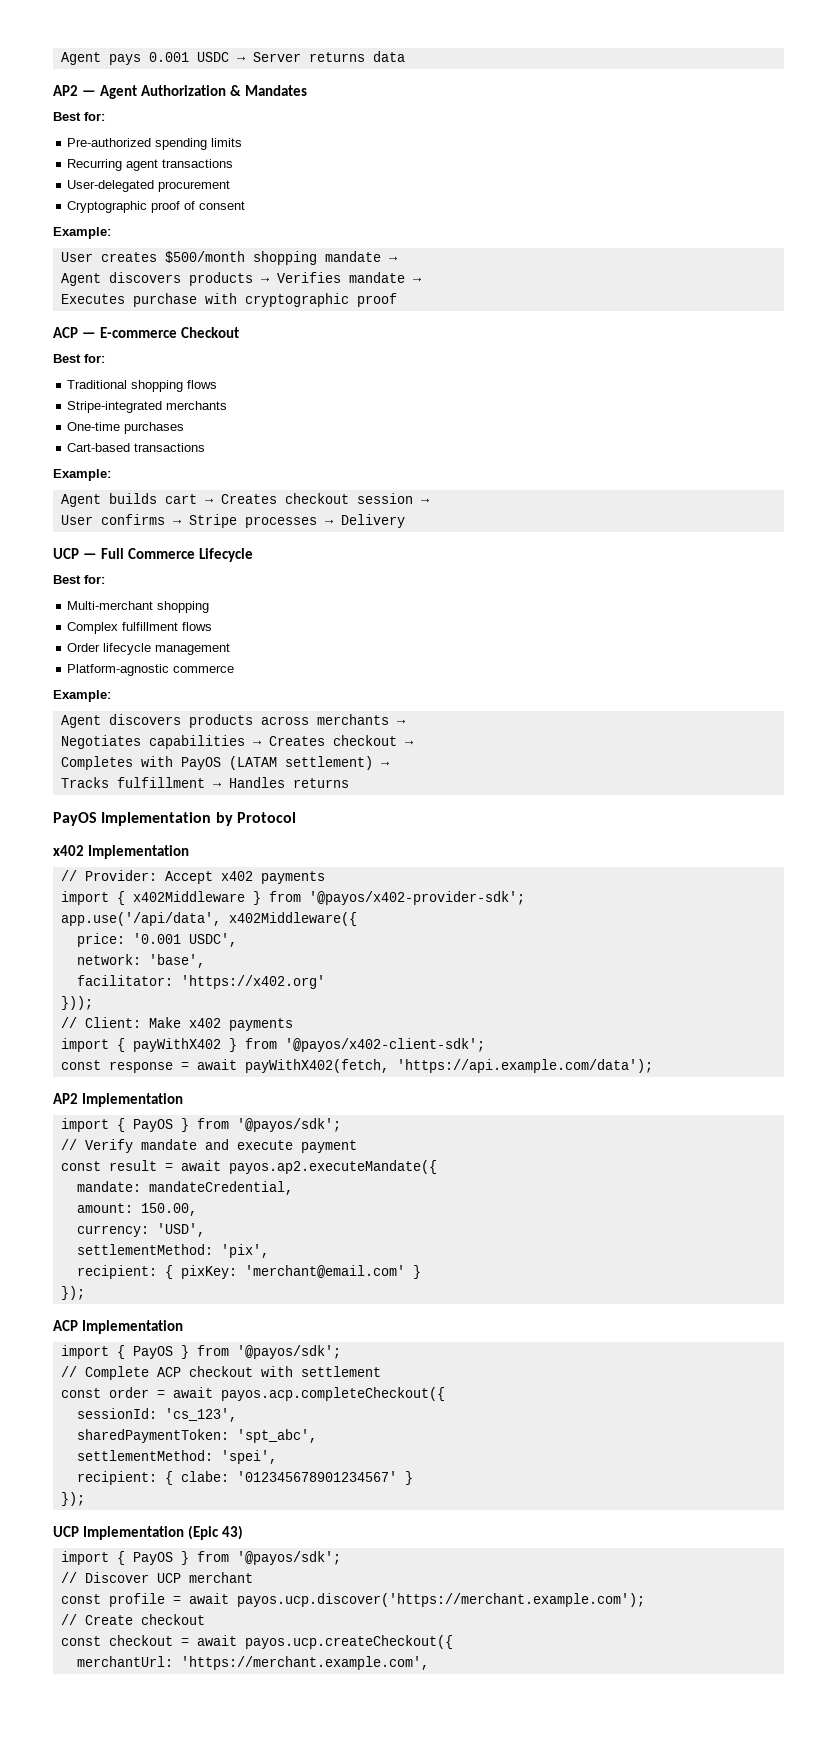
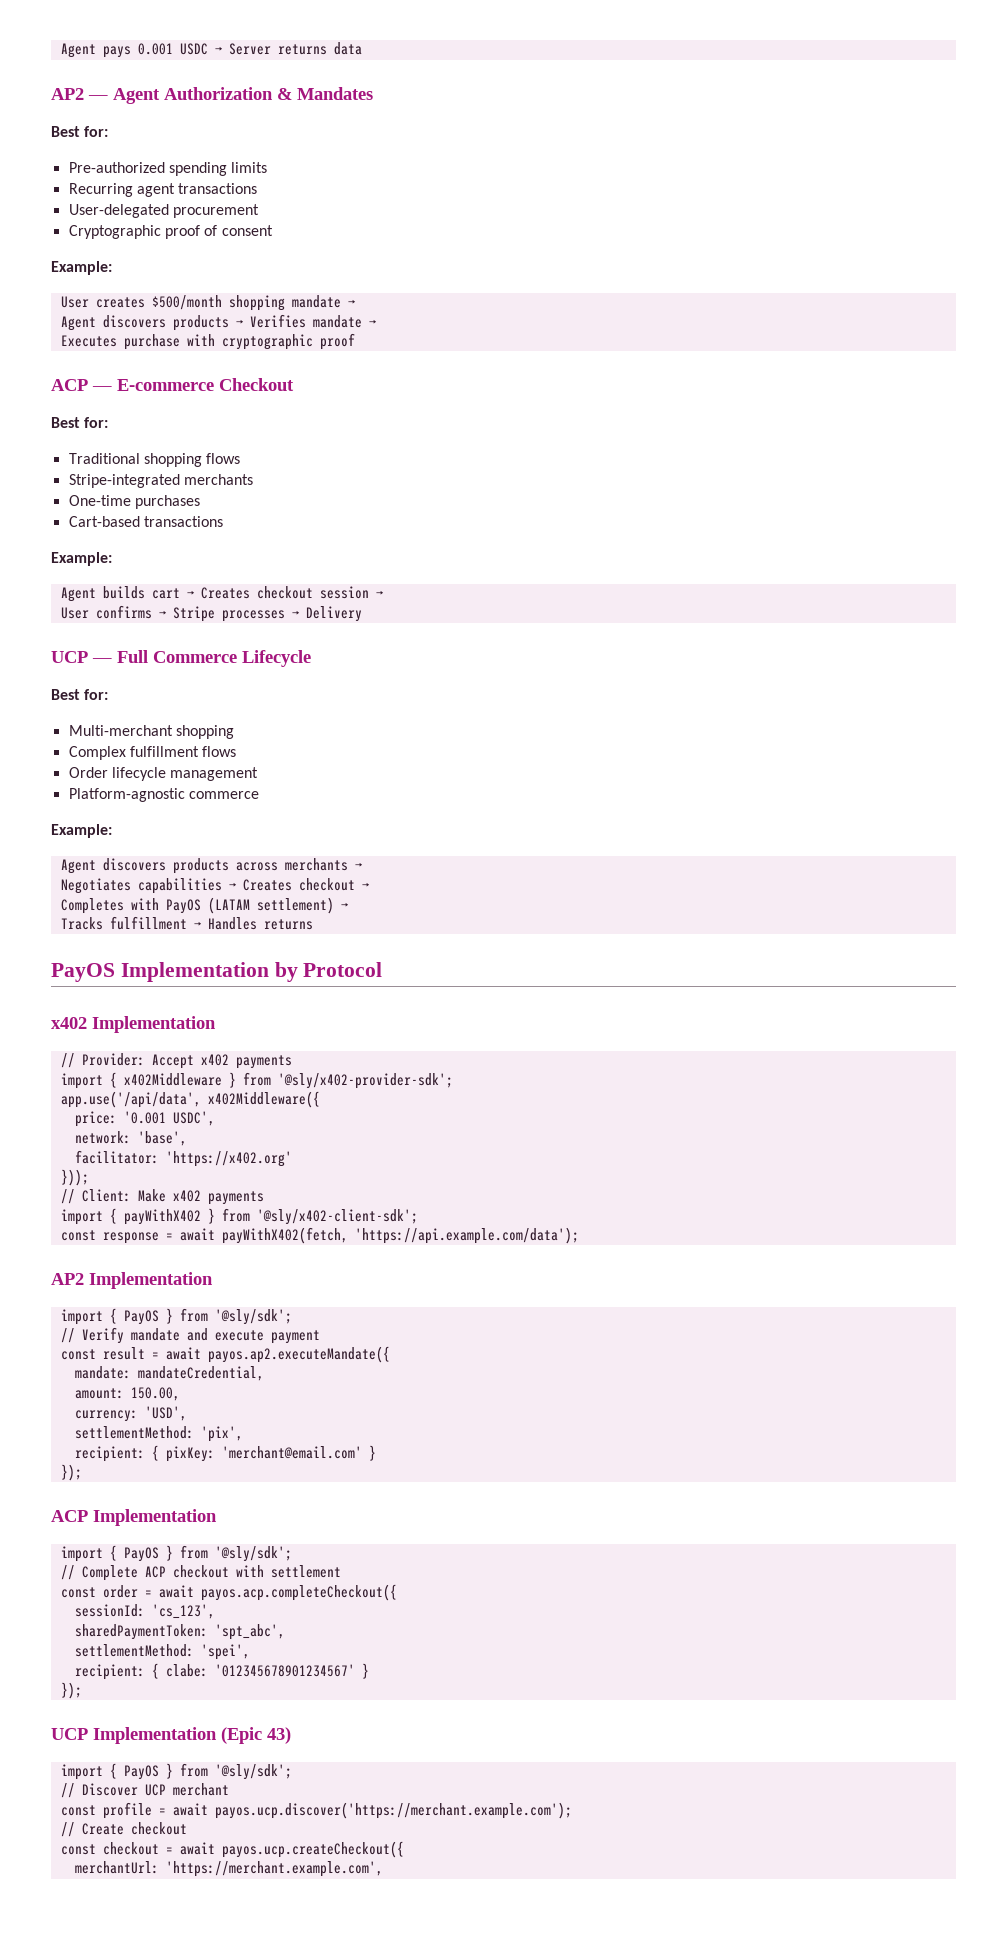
[308,891,525,905] '@payos/x402-provider-sdk'; -> [277,1073,453,1089] '@sly/x402-provider-sdk';
[284,1038,485,1052] '@payos/x402-client-sdk'; -> [256,1209,418,1225] '@sly/x402-client-sdk';
[236,1118,341,1132] '@payos/sdk'; -> [214,1309,292,1325] '@sly/sdk';
[236,1345,341,1359] '@payos/sdk'; -> [214,1546,292,1562] '@sly/sdk';
[236,1551,341,1565] '@payos/sdk'; -> [214,1764,292,1780] '@sly/sdk';

